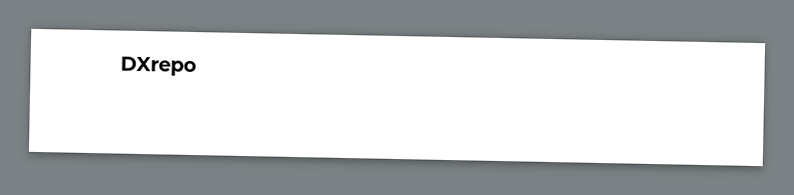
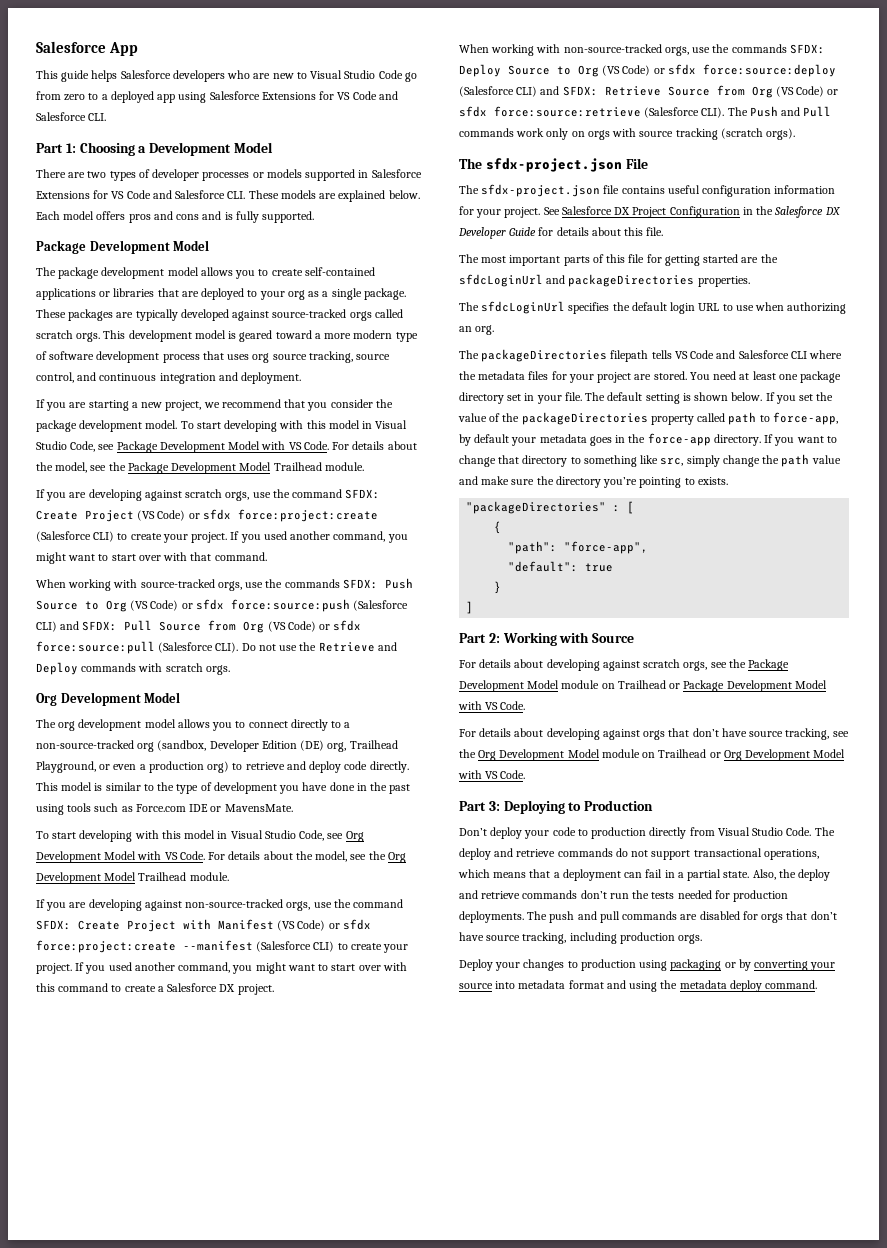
[120,56,197,77] DXrepo -> [36,41,139,56] [36,70,417,82] [36,91,398,103] [36,112,107,121] [36,142,273,156] [36,169,422,181] [36,190,420,202] [36,211,315,223] [36,240,210,254] [36,267,375,279] [36,288,406,300] [36,309,403,321] [36,330,418,342] [36,351,391,363] [36,372,302,384] [36,399,393,411] [36,420,408,432] [36,441,417,453] [36,462,364,474] [36,489,381,501] [36,509,378,522] [36,531,408,543] [36,552,267,564] [36,578,413,591] [36,599,409,612] [36,620,362,633] [36,641,397,654] [36,662,230,675] [36,692,181,706] [36,719,351,731] [36,740,398,752] [36,761,409,773] [36,782,411,794] [36,803,293,815] [36,830,364,842] [36,851,406,863] [36,872,229,884] [36,899,404,911] [36,919,371,932] [36,940,409,953] [36,962,407,974] [36,983,274,995] [459,44,825,56] [459,64,836,77] [459,85,839,98] [459,106,832,118] [459,128,796,140] [459,158,648,172] [459,184,836,197] [459,206,841,218] [458,227,664,239] [459,254,778,266] [459,274,750,287] [459,301,847,314] [459,325,495,335] [459,349,843,362] [459,371,842,383] [459,392,834,404] [458,412,838,425] [459,433,837,446] [459,454,841,467] [459,476,728,488] [466,501,635,514] [494,521,502,534] [508,541,649,554] [508,561,614,572] [494,581,502,594] [466,601,474,614] [459,632,635,646] [459,659,790,671] [459,680,827,692] [458,701,526,710] [459,728,849,740] [459,749,846,761] [458,770,526,779] [459,800,654,814] [459,827,835,839] [459,848,819,860] [458,869,831,881] [459,890,789,902] [459,911,837,923] [459,932,703,944] [459,959,836,971] [459,980,818,992] Salesforce App // This guide helps Salesforce developers who are new to Visual Studio Code go from zero to a deployed app using Salesforce Extensions for VS Code and Salesforce CLI. // Part 1: Choosing a Development Model // There are two types of developer processes or models supported in Salesforce Extensions for VS Code and Salesforce CLI. These models are explained below. Each model offers pros and cons and is fully supported. // Package Development Model // The package development model allows you to create self-contained applications or libraries that are deployed to your org as a single package. These packages are typically developed against source-tracked orgs called scratch orgs. This development model is geared toward a more modern type of software development process that uses org source tracking, source control, and continuous integration and deployment. // If you are starting a new project, we recommend that you consider the package development model. To start developing with this model in Visual Studio Code, see Package Development Model with VS Code. For details about the model, see the Package Development Model Trailhead module. // If you are developing against scratch orgs, use the command SFDX: Create Project (VS Code) or sfdx force:project:create (Salesforce CLI) to create your project. If you used another command, you might want to start over with that command. // When working with source-tracked orgs, use the commands SFDX: Push Source to Org (VS Code) or sfdx force:source:push (Salesforce CLI) and SFDX: Pull Source from Org (VS Code) or sfdx force:source:pull (Salesforce CLI). Do not use the Retrieve and Deploy commands with scratch orgs. // Org Development Model // The org development model allows you to connect directly to a non-source-tracked org (sandbox, Developer Edition (DE) org, Trailhead Playground, or even a production org) to retrieve and deploy code directly. This model is similar to the type of development you have done in the past using tools such as Force.com IDE or MavensMate. // To start developing with this model in Visual Studio Code, see Org Development Model with VS Code. For details about the model, see the Org Development Model Trailhead module. // If you are developing against non-source-tracked orgs, use the command SFDX: Create Project with Manifest (VS Code) or sfdx force:project:create --manifest (Salesforce CLI) to create your project. If you used another command, you might want to start over with this command to create a Salesforce DX project. // When working with non-source-tracked orgs, use the commands SFDX: Deploy Source to Org (VS Code) or sfdx force:source:deploy (Salesforce CLI) and SFDX: Retrieve Source from Org (VS Code) or sfdx force:source:retrieve (Salesforce CLI). The Push and Pull commands work only on orgs with source tracking (scratch orgs). // The sfdx-project.json File // The sfdx-project.json file contains useful configuration information for your project. See Salesforce DX Project Configuration in the Salesforce DX Developer Guide for details about this file. // The most important parts of this file for getting started are the sfdcLoginUrl and packageDirectories properties. // The sfdcLoginUrl specifies the default login URL to use when authorizing an org. // The packageDirectories filepath tells VS Code and Salesforce CLI where the metadata files for your project are stored. You need at least one package directory set in your file. The default setting is shown below. If you set the value of the packageDirectories property called path to force-app, by default your metadata goes in the force-app directory. If you want to change that directory to something like src, simply change the path value and make sure the directory you’re pointing to exists. // "packageDirectories" : [ // { // "path": "force-app", // "default": true // } // ] // Part 2: Working with Source // For details about developing against scratch orgs, see the Package Development Model module on Trailhead or Package Development Model with VS Code. // For details about developing against orgs that don’t have source tracking, see the Org Development Model module on Trailhead or Org Development Model with VS Code. // Part 3: Deploying to Production // Don’t deploy your code to production directly from Visual Studio Code. The deploy and retrieve commands do not support transactional operations, which means that a deployment can fail in a partial state. Also, the deploy and retrieve commands don’t run the tests needed for production deployments. The push and pull commands are disabled for orgs that don’t have source tracking, including production orgs. // Deploy your changes to production using packaging or by converting your source into metadata format and using the metadata deploy command.

